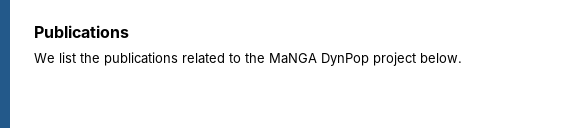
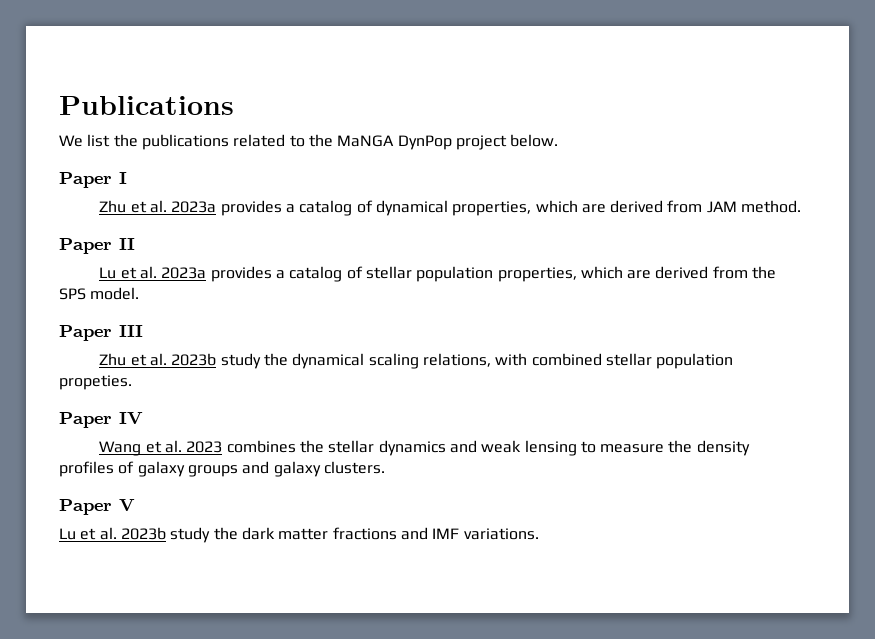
(462, 58) none -> [59,172,127,188] [99,200,802,216] [59,238,135,254] [99,266,777,282] [59,287,140,300] [59,325,143,341] [99,353,734,369] [59,375,132,390] [59,412,143,428] [99,440,750,456] [59,461,385,477] [59,499,135,515] [59,527,539,543] // Paper I // Zhu et al. 2023a provides a catalog of dynamical properties, which are derived from JAM method. // Paper II // Lu et al. 2023a provides a catalog of stellar population properties, which are derived from the SPS model. // Paper III // Zhu et al. 2023b study the dynamical scaling relations, with combined stellar population propeties. // Paper IV // Wang et al. 2023 combines the stellar dynamics and weak lensing to measure the density profiles of galaxy groups and galaxy clusters. // Paper V // Lu et al. 2023b study the dark matter fractions and IMF variations.

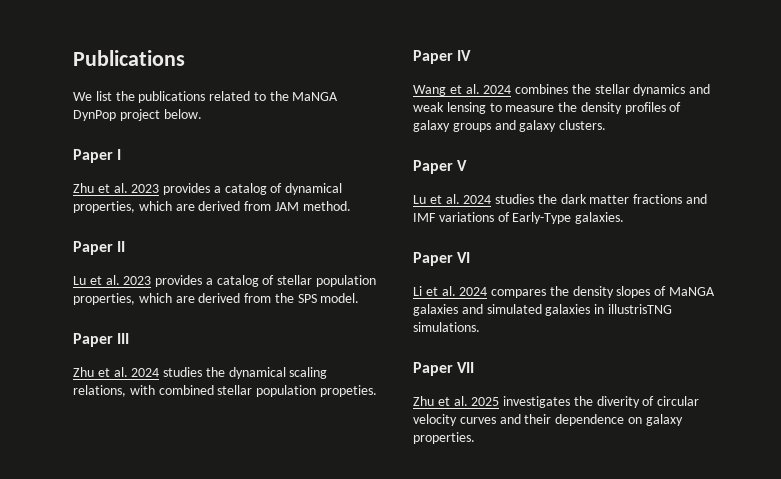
[171,201,217,213] 2023a -> [131,184,160,193] 2023
[161,267,207,279] 2023a -> [123,276,152,285] 2023
[171,353,261,369] 2023b study -> [131,367,203,377] 2024 studies
[186,441,223,453] 2023 -> [483,85,512,94] 2024
[120,527,211,543] 2023b study -> [463,194,535,204] 2024 studies
[463,528,539,540] variations. -> [438,212,625,224] [413,252,471,266] [413,286,716,298] [413,304,672,316] [413,322,480,332] [413,362,475,376] [413,396,700,408] [413,414,683,426] [413,432,475,444] variations of Early-Type galaxies. // Paper VI // Li et al. 2024 compares the density slopes of MaNGA galaxies and simulated galaxies in illustrisTNG simulations. // Paper VII // Zhu et al. 2025 investigates the diverity of circular velocity curves and their dependence on galaxy properties.

